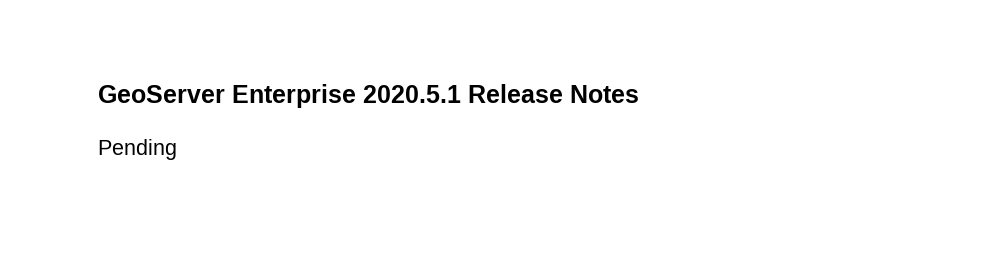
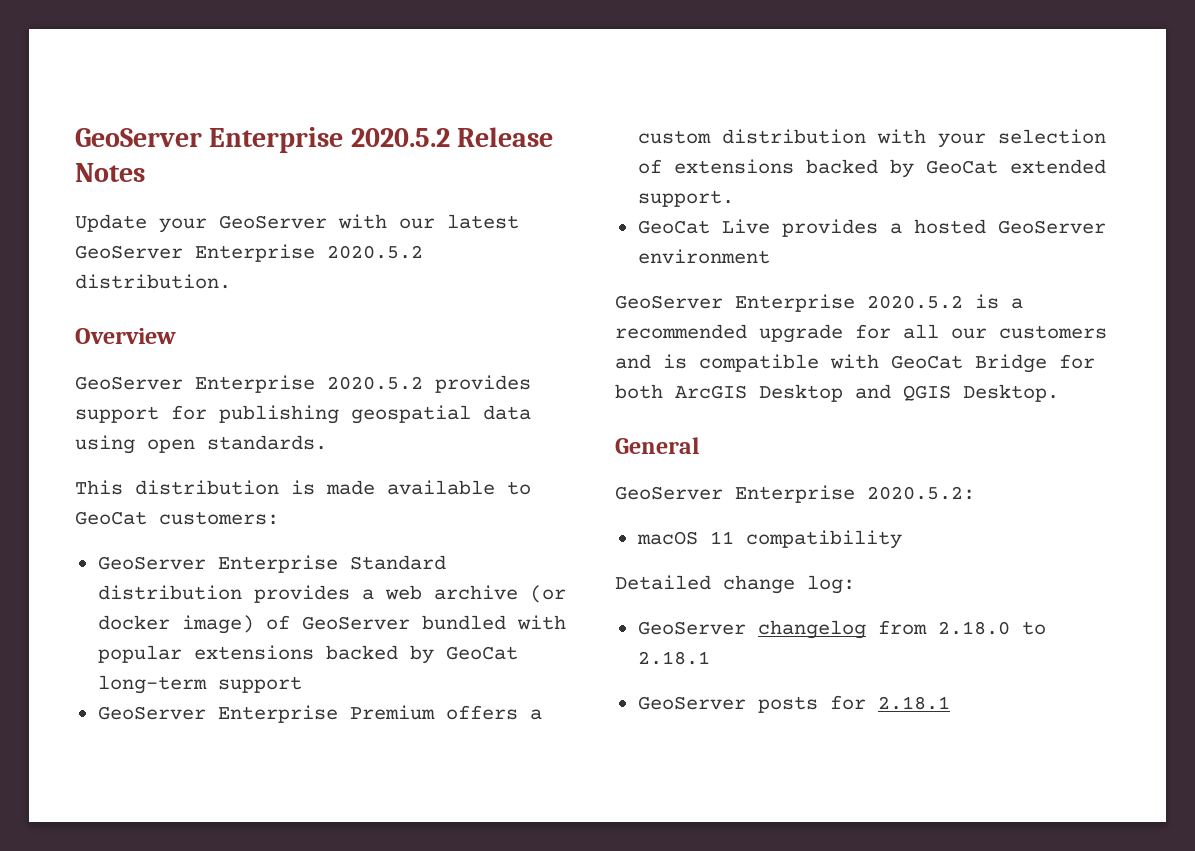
[98,84,461,108] GeoServer Enterprise 2020.5.1 -> [75,127,450,153] GeoServer Enterprise 2020.5.2
[98,139,177,160] Pending -> [75,214,519,233] [75,244,423,262] [75,274,231,289] [75,328,176,344] [75,375,531,393] [75,405,531,424] [75,435,327,454] [75,480,531,495] [75,511,279,525] [97,555,446,573] [97,585,566,603] [97,615,566,634] [97,645,518,664] [97,675,302,694] [97,705,542,723] [637,129,1106,148] [637,159,1106,178] [637,190,734,207] [637,219,1106,237] [637,249,770,264] [615,294,1023,312] [615,324,1107,343] [615,354,1095,373] [615,384,1059,402] [615,437,699,454] [615,485,975,503] [636,530,902,549] [615,575,855,594] [637,620,1046,639] [637,651,710,665] [637,695,950,713] Update your GeoServer with our latest GeoServer Enterprise 2020.5.2 distribution. // Overview // GeoServer Enterprise 2020.5.2 provides support for publishing geospatial data using open standards. // This distribution is made available to GeoCat customers: // GeoServer Enterprise Standard distribution provides a web archive (or docker image) of GeoServer bundled with popular extensions backed by GeoCat long-term support // GeoServer Enterprise Premium offers a custom distribution with your selection of extensions backed by GeoCat extended support. // GeoCat Live provides a hosted GeoServer environment // GeoServer Enterprise 2020.5.2 is a recommended upgrade for all our customers and is compatible with GeoCat Bridge for both ArcGIS Desktop and QGIS Desktop. // General // GeoServer Enterprise 2020.5.2: // macOS 11 compatibility // Detailed change log: // GeoServer changelog from 2.18.0 to 2.18.1 // GeoServer posts for 2.18.1

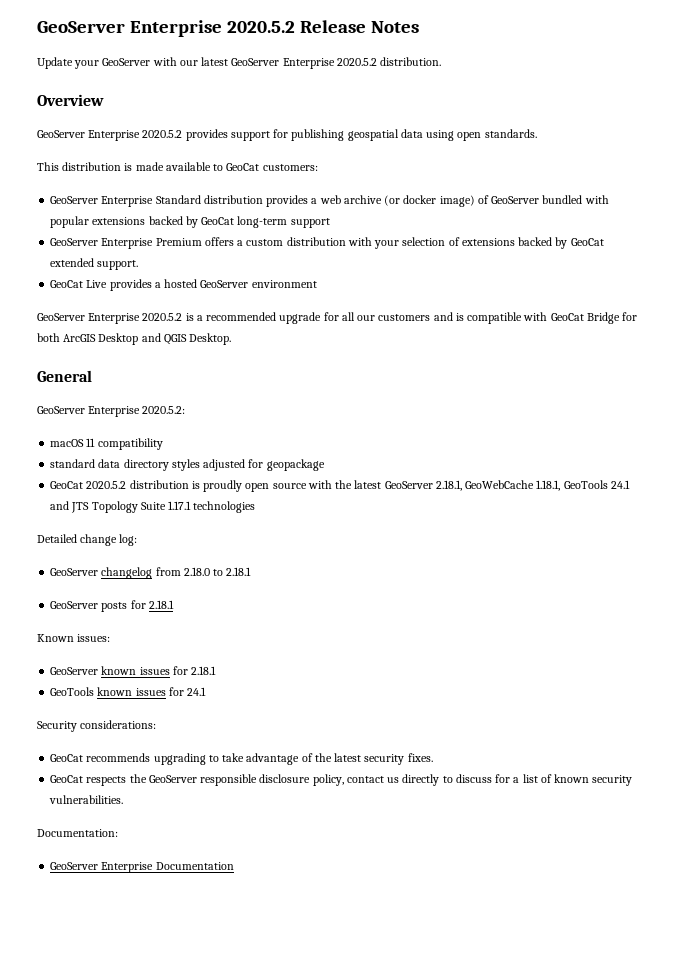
(902, 539) none -> [50,459,325,471] [50,480,630,492] [50,501,256,513] // standard data directory styles adjusted for geopackage // GeoCat 2020.5.2 distribution is proudly open source with the latest GeoServer 2.18.1, GeoWebCache 1.18.1, GeoTools 24.1 and JTS Topology Suite 1.17.1 technologies
(950, 703) none -> [37,634,111,642] [50,666,217,675] [50,687,207,696] [37,720,157,732] [50,753,433,765] [50,774,633,786] [49,795,124,804] [37,829,118,837] [50,862,234,873] // Known issues: // GeoServer known issues for 2.18.1 // GeoTools known issues for 24.1 // Security considerations: // GeoCat recommends upgrading to take advantage of the latest security fixes. // GeoCat respects the GeoServer responsible disclosure policy, contact us directly to discuss for a list of known security vulnerabilities. // Documentation: // GeoServer Enterprise Documentation

